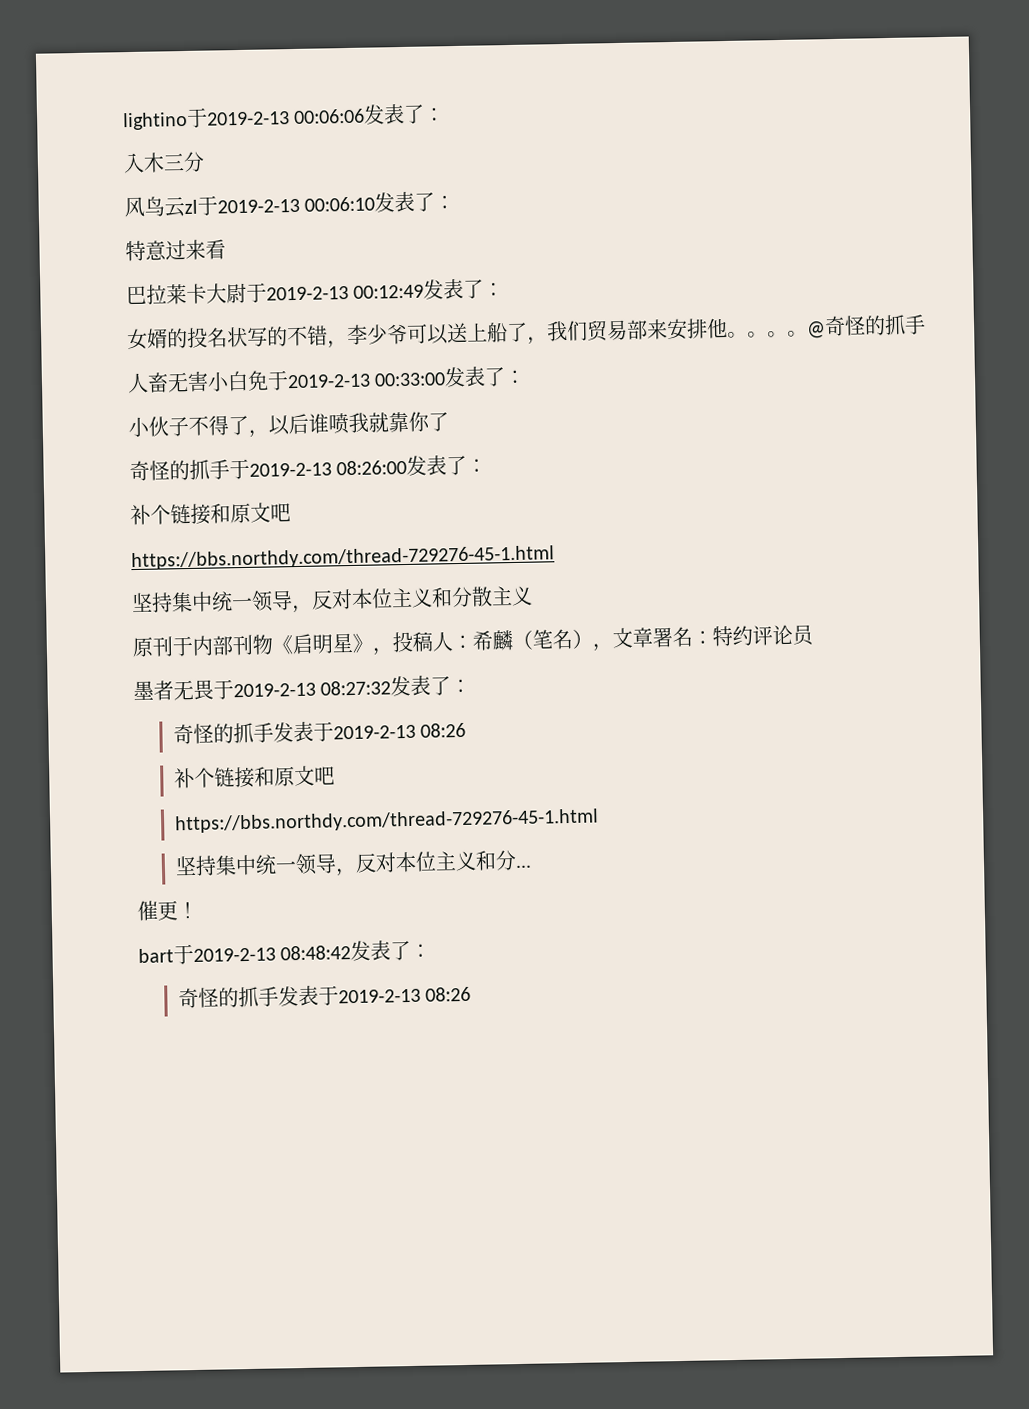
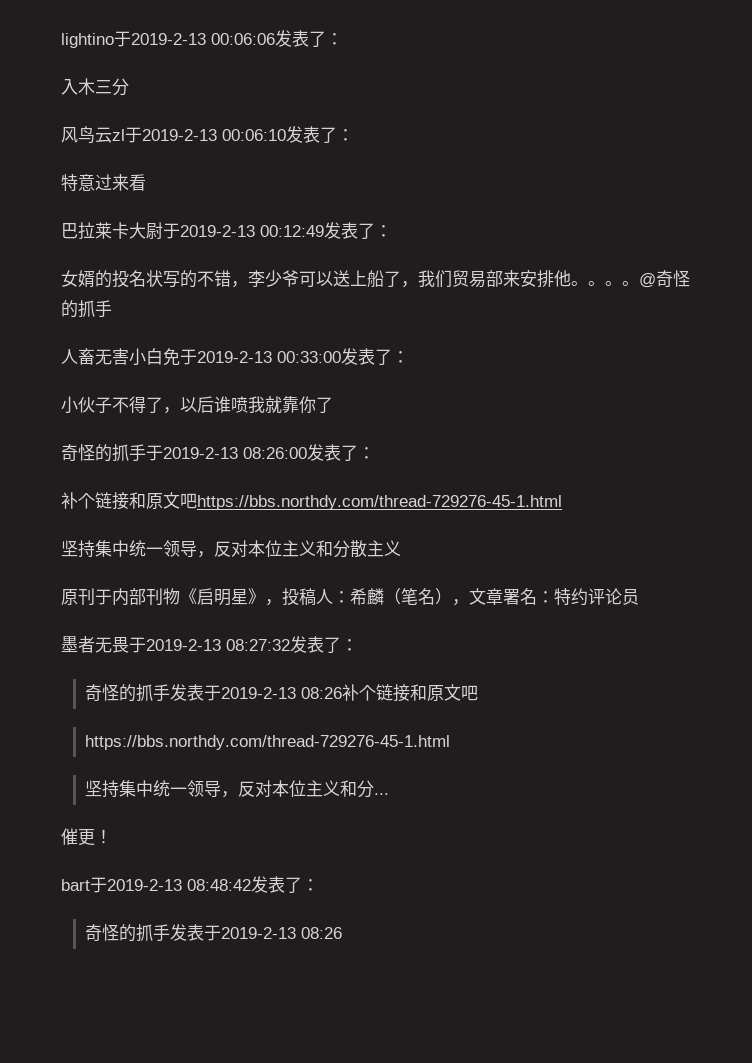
(291, 512) // -> (197, 501) none
(466, 730) // -> (343, 693) none

